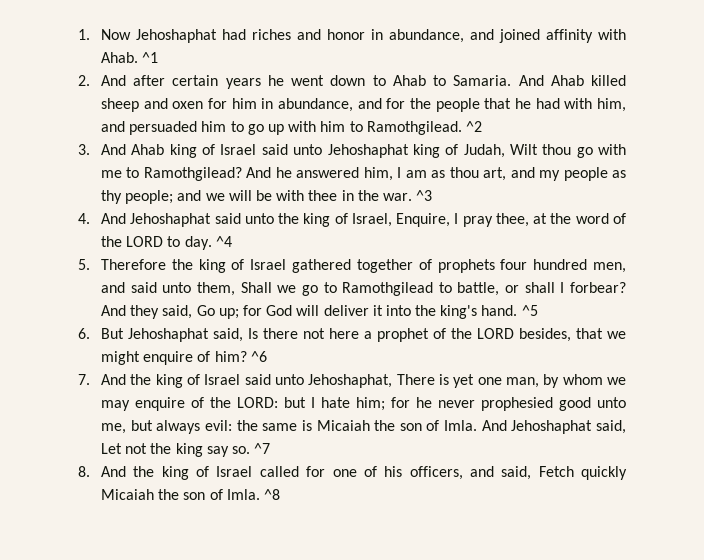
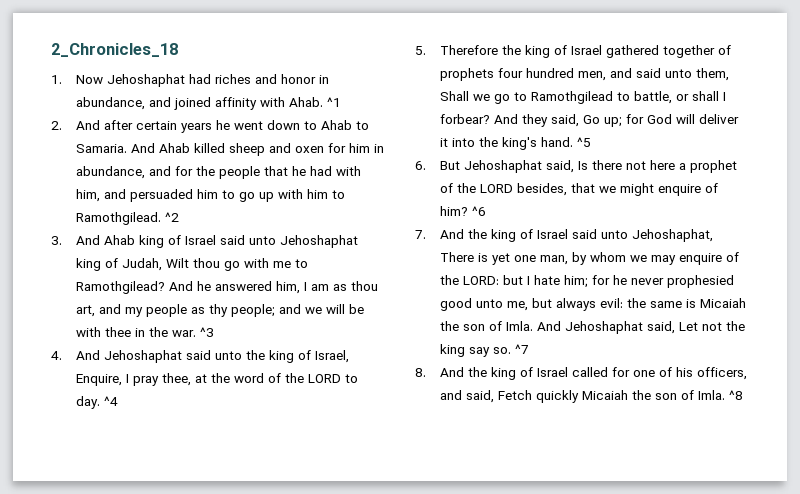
(78, 34) none -> [51,43,178,57] 2_Chronicles_18 //

